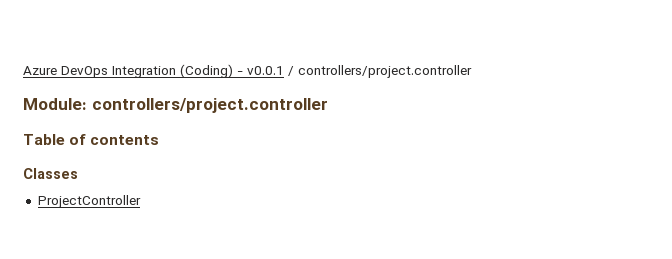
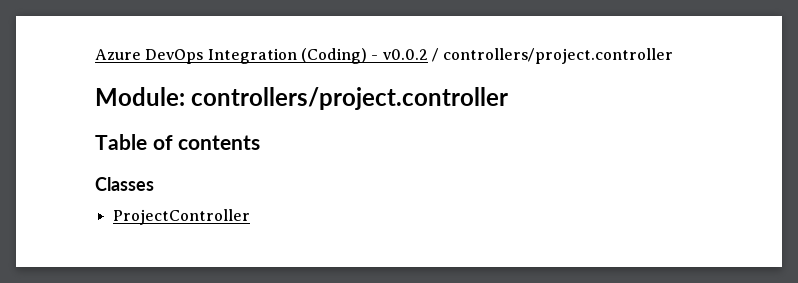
[247,66,284,75] v0.0.1 -> [382,49,428,60] v0.0.2

